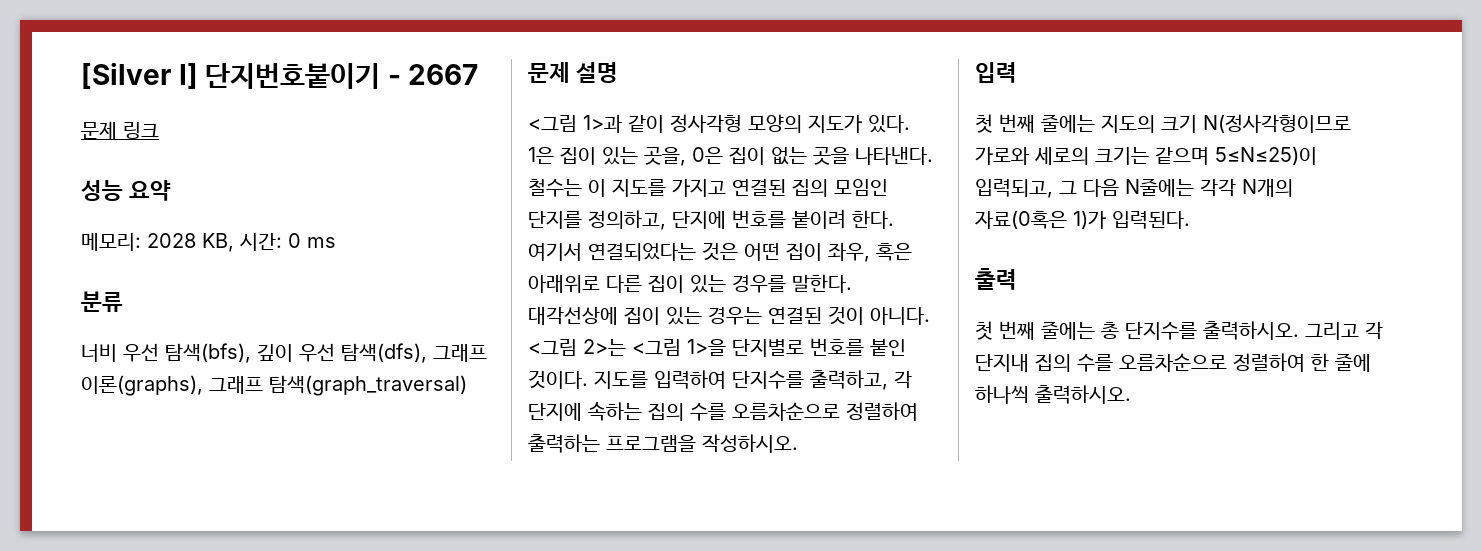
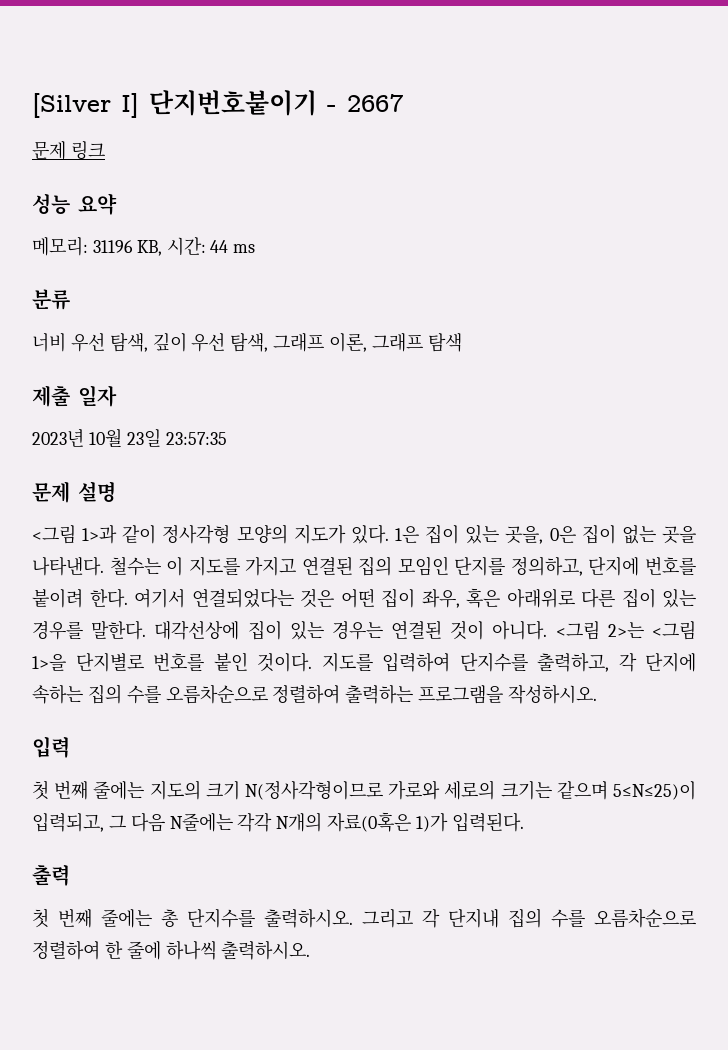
[147,233,196,248] 2028 -> [92,240,133,253] 31196
[288,233,301,248] 0 -> [210,240,229,253] 44
[165,343,251,363] 탐색(bfs), -> [109,333,148,352] 탐색,
[341,343,487,363] [81,375,467,396] 탐색(dfs), 그래프 이론(graphs), 그래프 탐색(graph_traversal) -> [230,333,462,352] [32,385,117,407] [32,428,227,447] 탐색, 그래프 이론, 그래프 탐색 // 제출 일자 // 2023년 10월 23일 23:57:35

